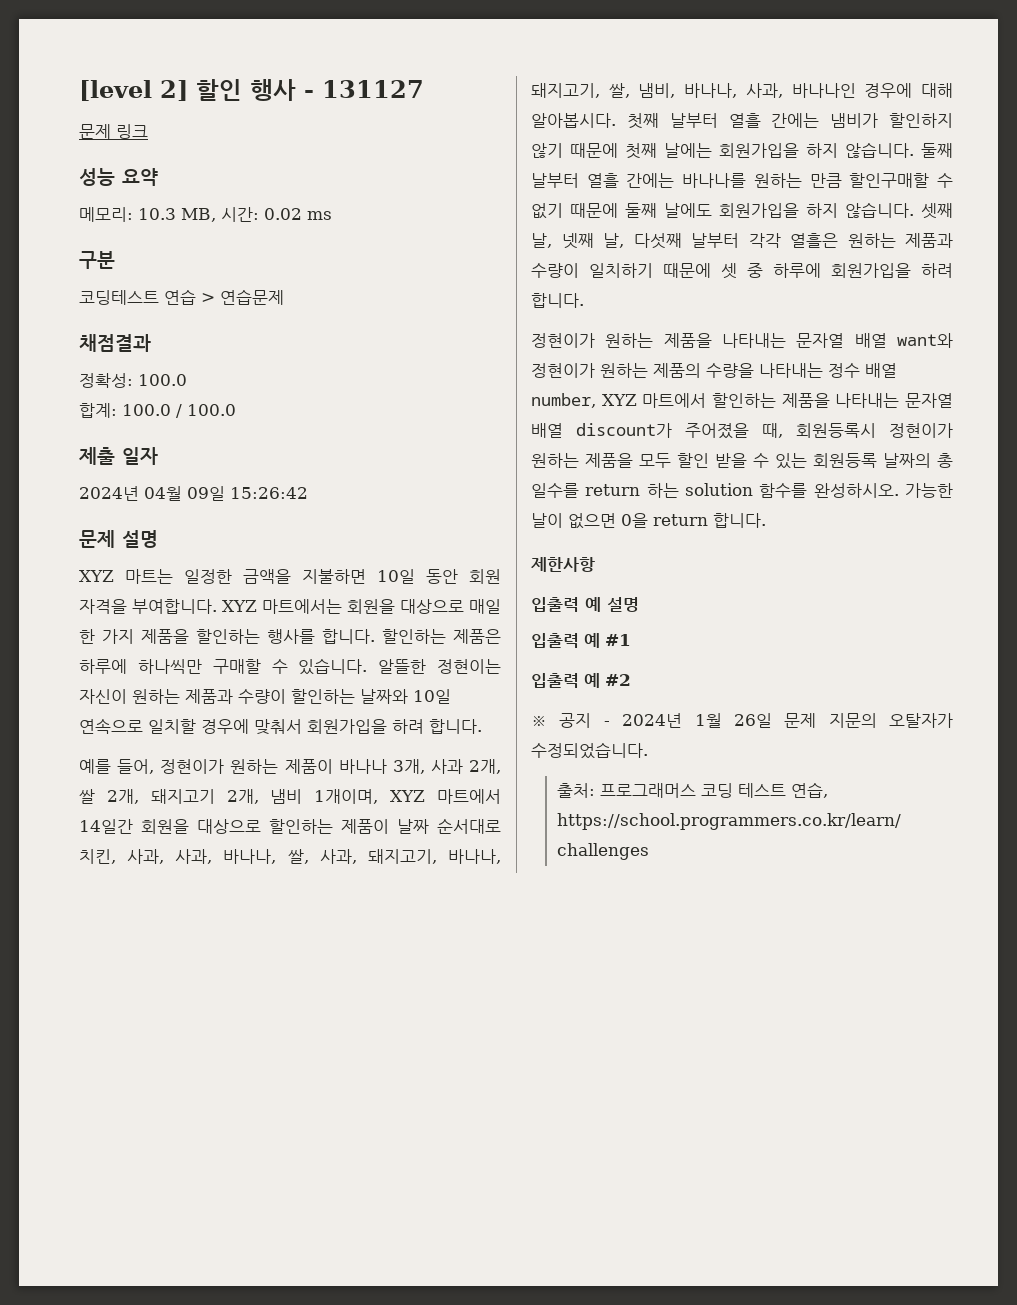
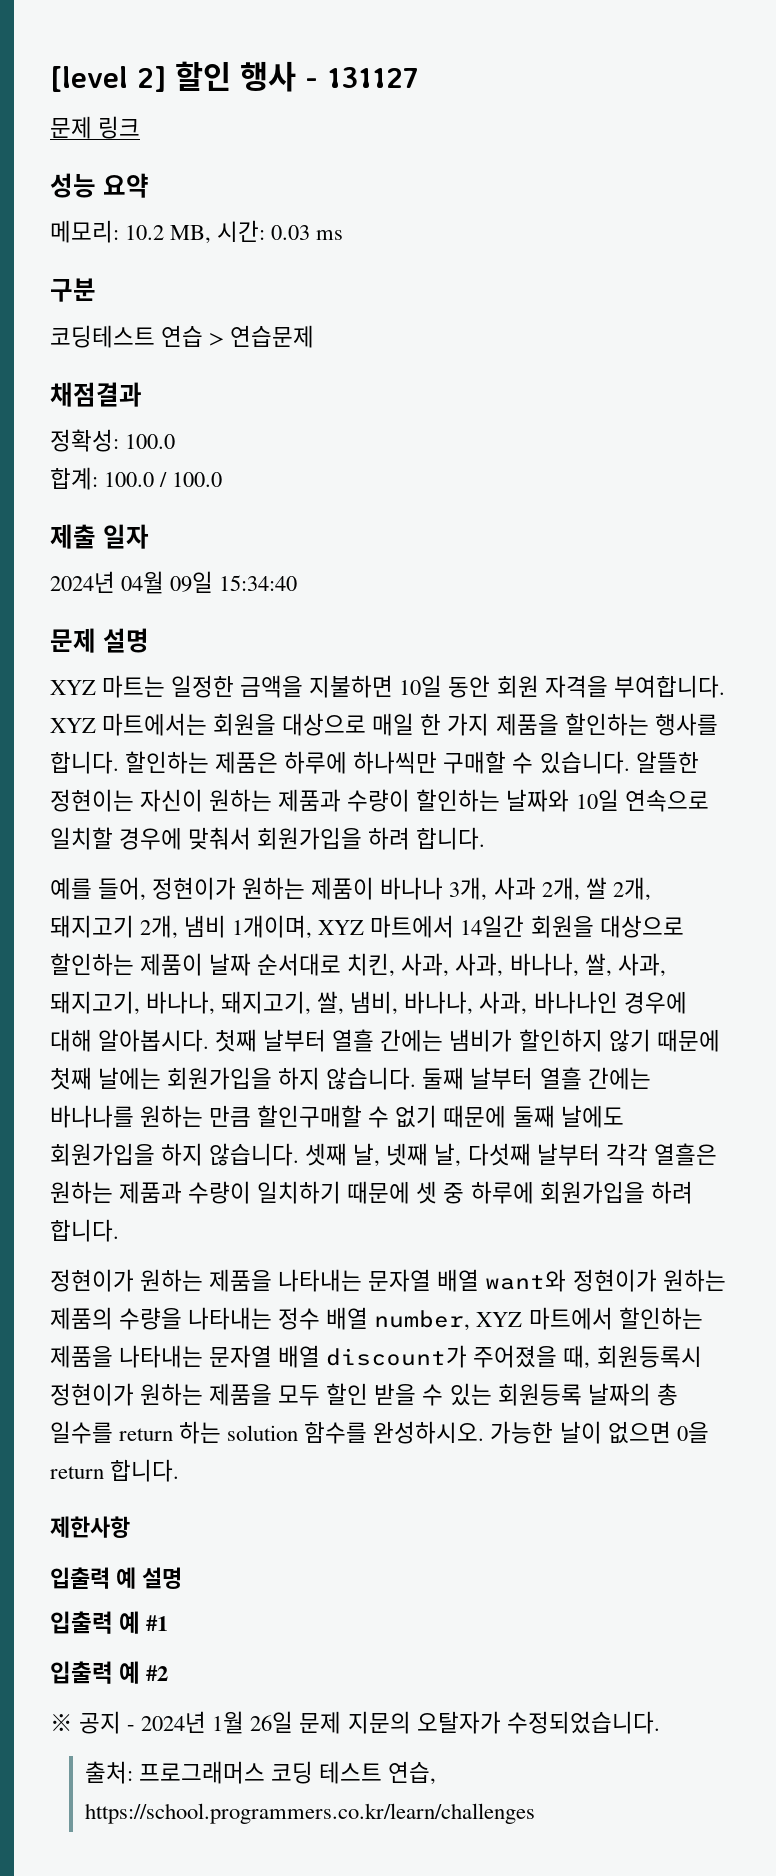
[138,208,176,220] 10.3 -> [125,225,165,240] 10.2
[264,208,302,220] 0.02 -> [271,225,311,240] 0.03
[230,487,308,499] 15:26:42 -> [219,575,298,591] 15:34:40

